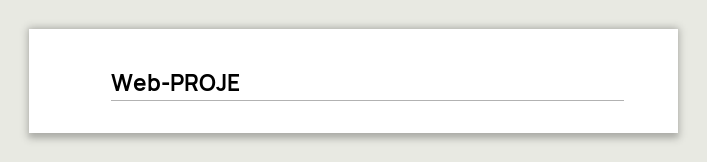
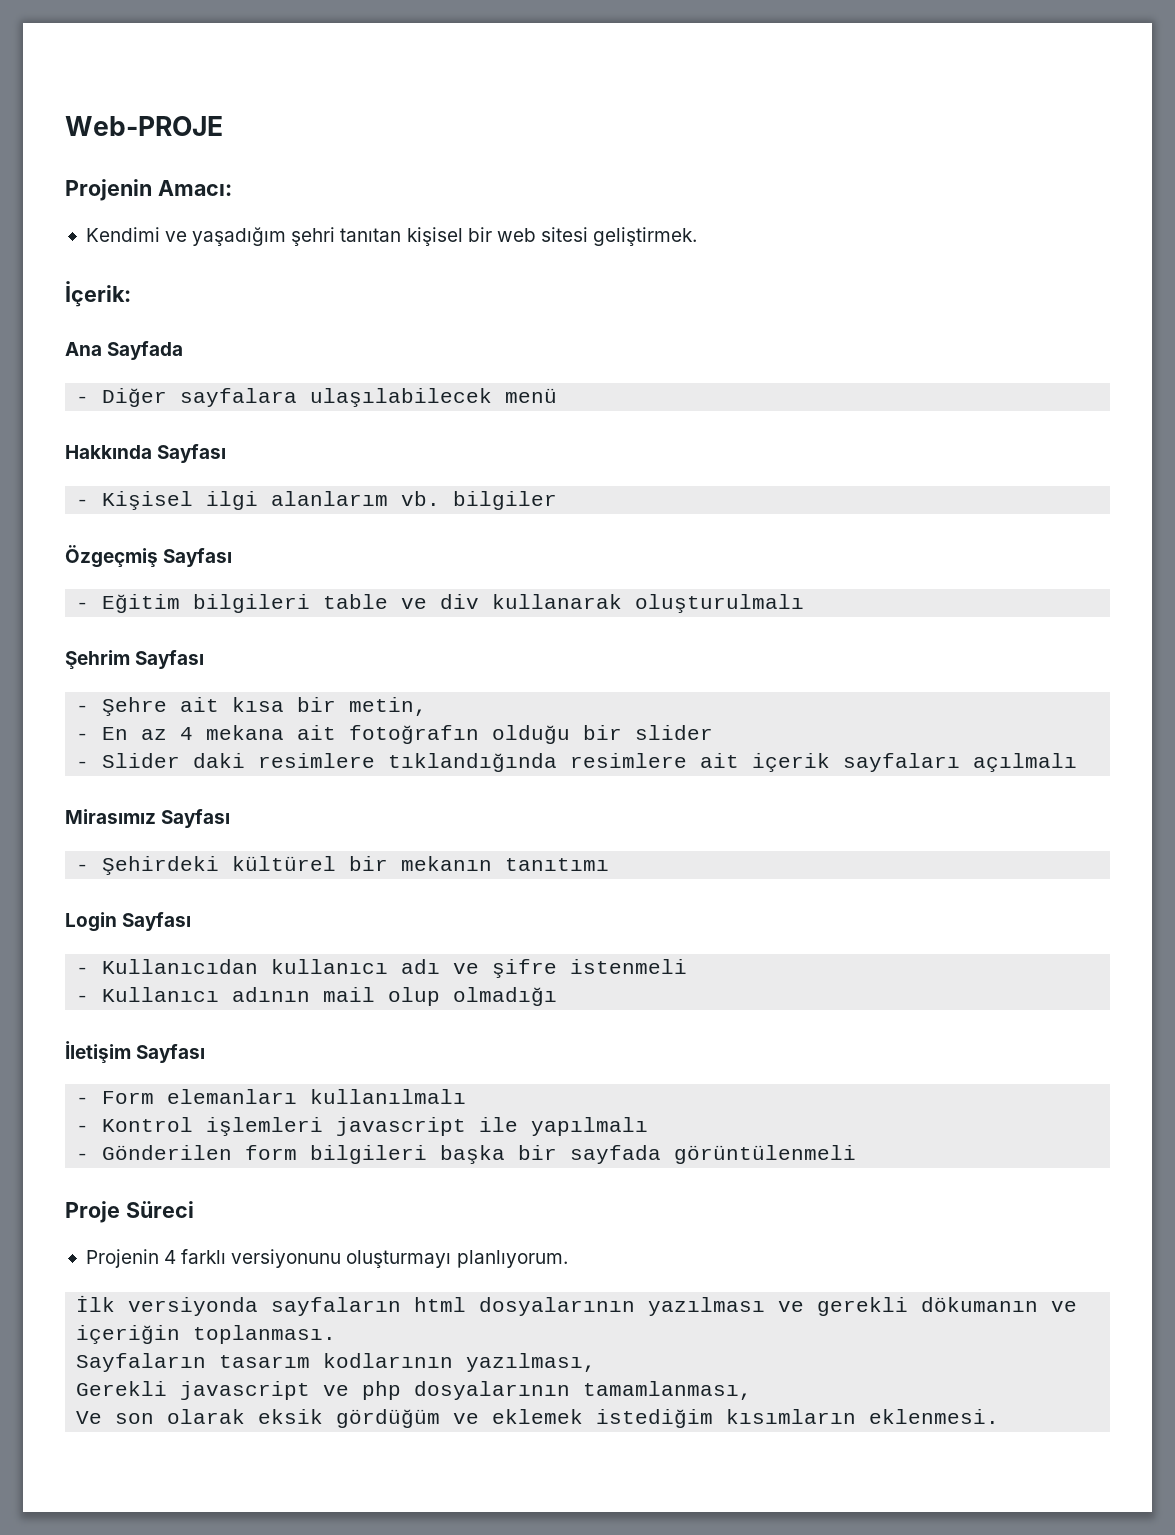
(240, 82) none -> [65,179,232,201] [85,227,698,246] [65,281,131,307] [65,341,184,360] [76,388,558,407] [65,444,227,463] [76,491,558,510] [65,545,233,568] [76,594,805,613] [65,650,205,669] [76,697,428,716] [76,725,714,744] [76,753,1078,772] [65,809,231,828] [76,856,610,875] [65,912,192,932] [76,959,688,978] [76,987,558,1006] [65,1041,206,1063] [76,1089,467,1104] [76,1117,649,1136] [76,1145,857,1164] [65,1201,194,1223] [85,1249,568,1268] [76,1295,1078,1316] [76,1325,337,1344] [76,1353,597,1372] [76,1381,753,1400] [76,1409,1000,1428] // Projenin Amacı: // Kendimi ve yaşadığım şehri tanıtan kişisel bir web sitesi geliştirmek. // İçerik: // Ana Sayfada // - Diğer sayfalara ulaşılabilecek menü // Hakkında Sayfası // - Kişisel ilgi alanlarım vb. bilgiler // Özgeçmiş Sayfası // - Eğitim bilgileri table ve div kullanarak oluşturulmalı // Şehrim Sayfası // - Şehre ait kısa bir metin, // - En az 4 mekana ait fotoğrafın olduğu bir slider // - Slider daki resimlere tıklandığında resimlere ait içerik sayfaları açılmalı // Mirasımız Sayfası // - Şehirdeki kültürel bir mekanın tanıtımı // Login Sayfası // - Kullanıcıdan kullanıcı adı ve şifre istenmeli // - Kullanıcı adının mail olup olmadığı // İletişim Sayfası // - Form elemanları kullanılmalı // - Kontrol işlemleri javascript ile yapılmalı // - Gönderilen form bilgileri başka bir sayfada görüntülenmeli // Proje Süreci // Projenin 4 farklı versiyonunu oluşturmayı planlıyorum. // İlk versiyonda sayfaların html dosyalarının yazılması ve gerekli dökumanın ve içeriğin toplanması. // Sayfaların tasarım kodlarının yazılması, // Gerekli javascript ve php dosyalarının tamamlanması, // Ve son olarak eksik gördüğüm ve eklemek istediğim kısımların eklenmesi.

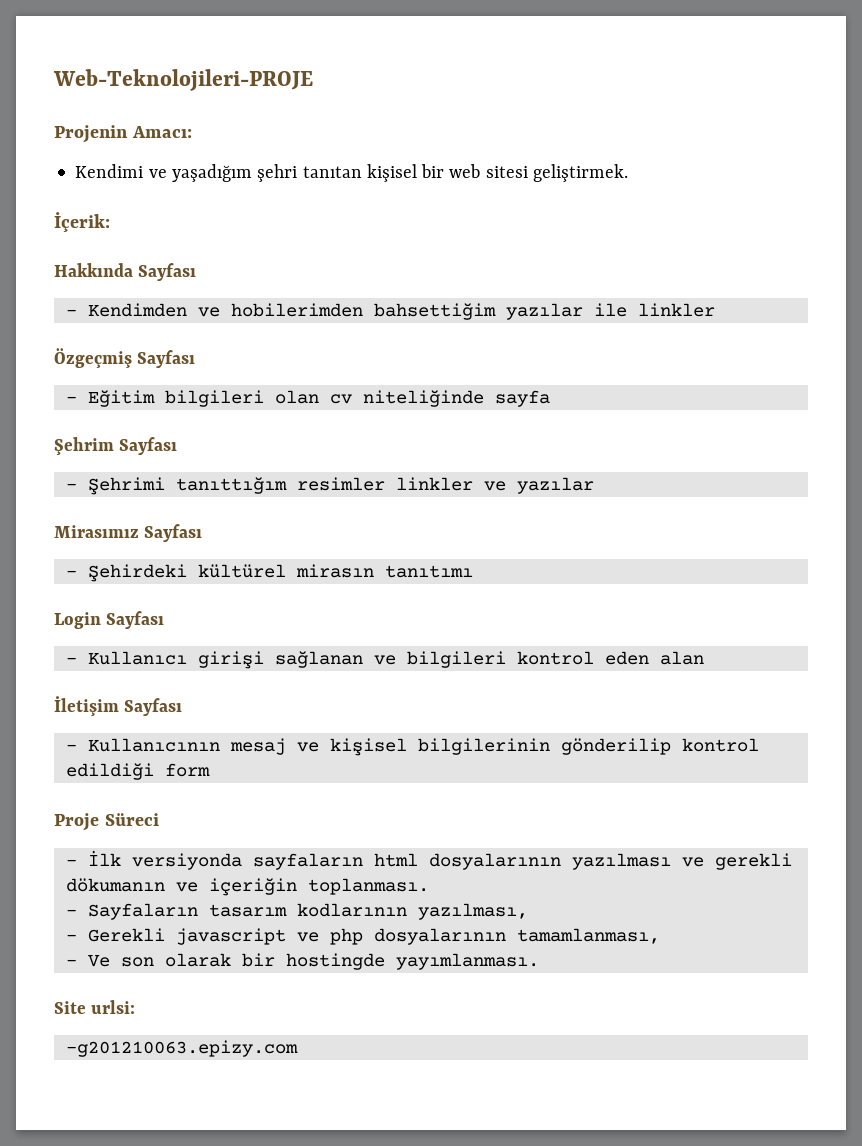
[65,116,223,136] Web-PROJE -> [53,69,313,91] Web-Teknolojileri-PROJE
[65,341,184,360] [76,388,558,407] [65,444,227,463] [76,491,558,510] Ana Sayfada // - Diğer sayfalara ulaşılabilecek menü // Hakkında Sayfası // - Kişisel ilgi alanlarım vb. bilgiler -> [54,263,197,281] [65,303,715,320] Hakkında Sayfası // - Kendimden ve hobilerimden bahsettiğim yazılar ile linkler
[323,594,805,613] [65,650,205,669] [76,697,428,716] [76,725,714,744] [76,753,1078,772] table ve div kullanarak oluşturulmalı // Şehrim Sayfası // - Şehre ait kısa bir metin, // - En az 4 mekana ait fotoğrafın olduğu bir slider // - Slider daki resimlere tıklandığında resimlere ait içerik sayfaları açılmalı -> [274,390,550,407] [54,437,178,455] [65,477,594,495] olan cv niteliğinde sayfa // Şehrim Sayfası // - Şehrimi tanıttığım resimler linkler ve yazılar
[349,856,493,871] bir mekanın -> [295,564,374,578] mirasın
[102,959,688,978] [76,987,558,1006] [65,1041,206,1063] [76,1089,467,1104] [76,1117,649,1136] [76,1145,857,1164] [65,1201,194,1223] [85,1249,568,1268] Kullanıcıdan kullanıcı adı ve şifre istenmeli // - Kullanıcı adının mail olup olmadığı // İletişim Sayfası // - Form elemanları kullanılmalı // - Kontrol işlemleri javascript ile yapılmalı // - Gönderilen form bilgileri başka bir sayfada görüntülenmeli // Proje Süreci // Projenin 4 farklı versiyonunu oluşturmayı planlıyorum. // -> [87,651,704,669] [54,696,183,716] [65,738,759,756] [65,763,210,780] [54,813,159,831] [65,859,77,866] Kullanıcı girişi sağlanan ve bilgileri kontrol eden alan // İletişim Sayfası // - Kullanıcının mesaj ve kişisel bilgilerinin gönderilip kontrol edildiği form // Proje Süreci // -
(337, 1334) none -> [65,909,77,916] -
(597, 1362) none -> [65,934,77,941] -
(753, 1390) none -> [65,959,77,966] -
[258,1409,1000,1428] eksik gördüğüm ve eklemek istediğim kısımların eklenmesi. -> [241,953,539,970] [54,1000,136,1014] [65,1040,298,1057] bir hostingde yayımlanması. // Site urlsi: // -g201210063.epizy.com

